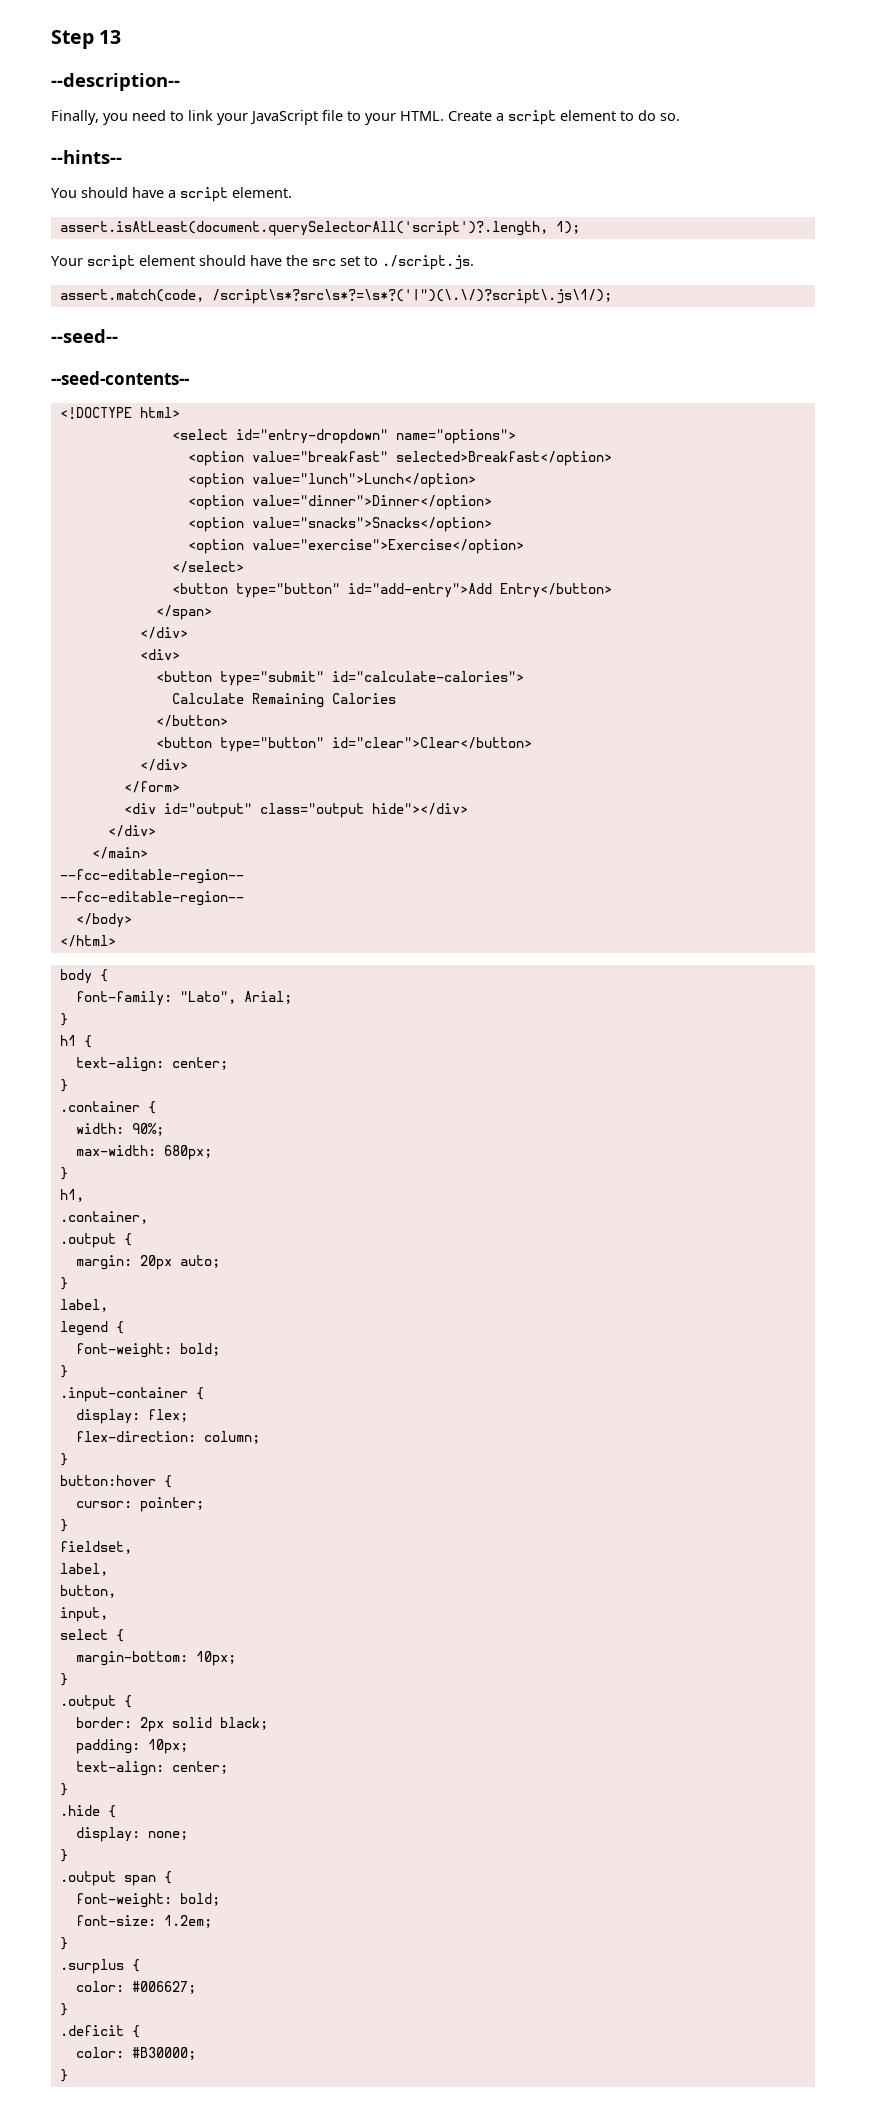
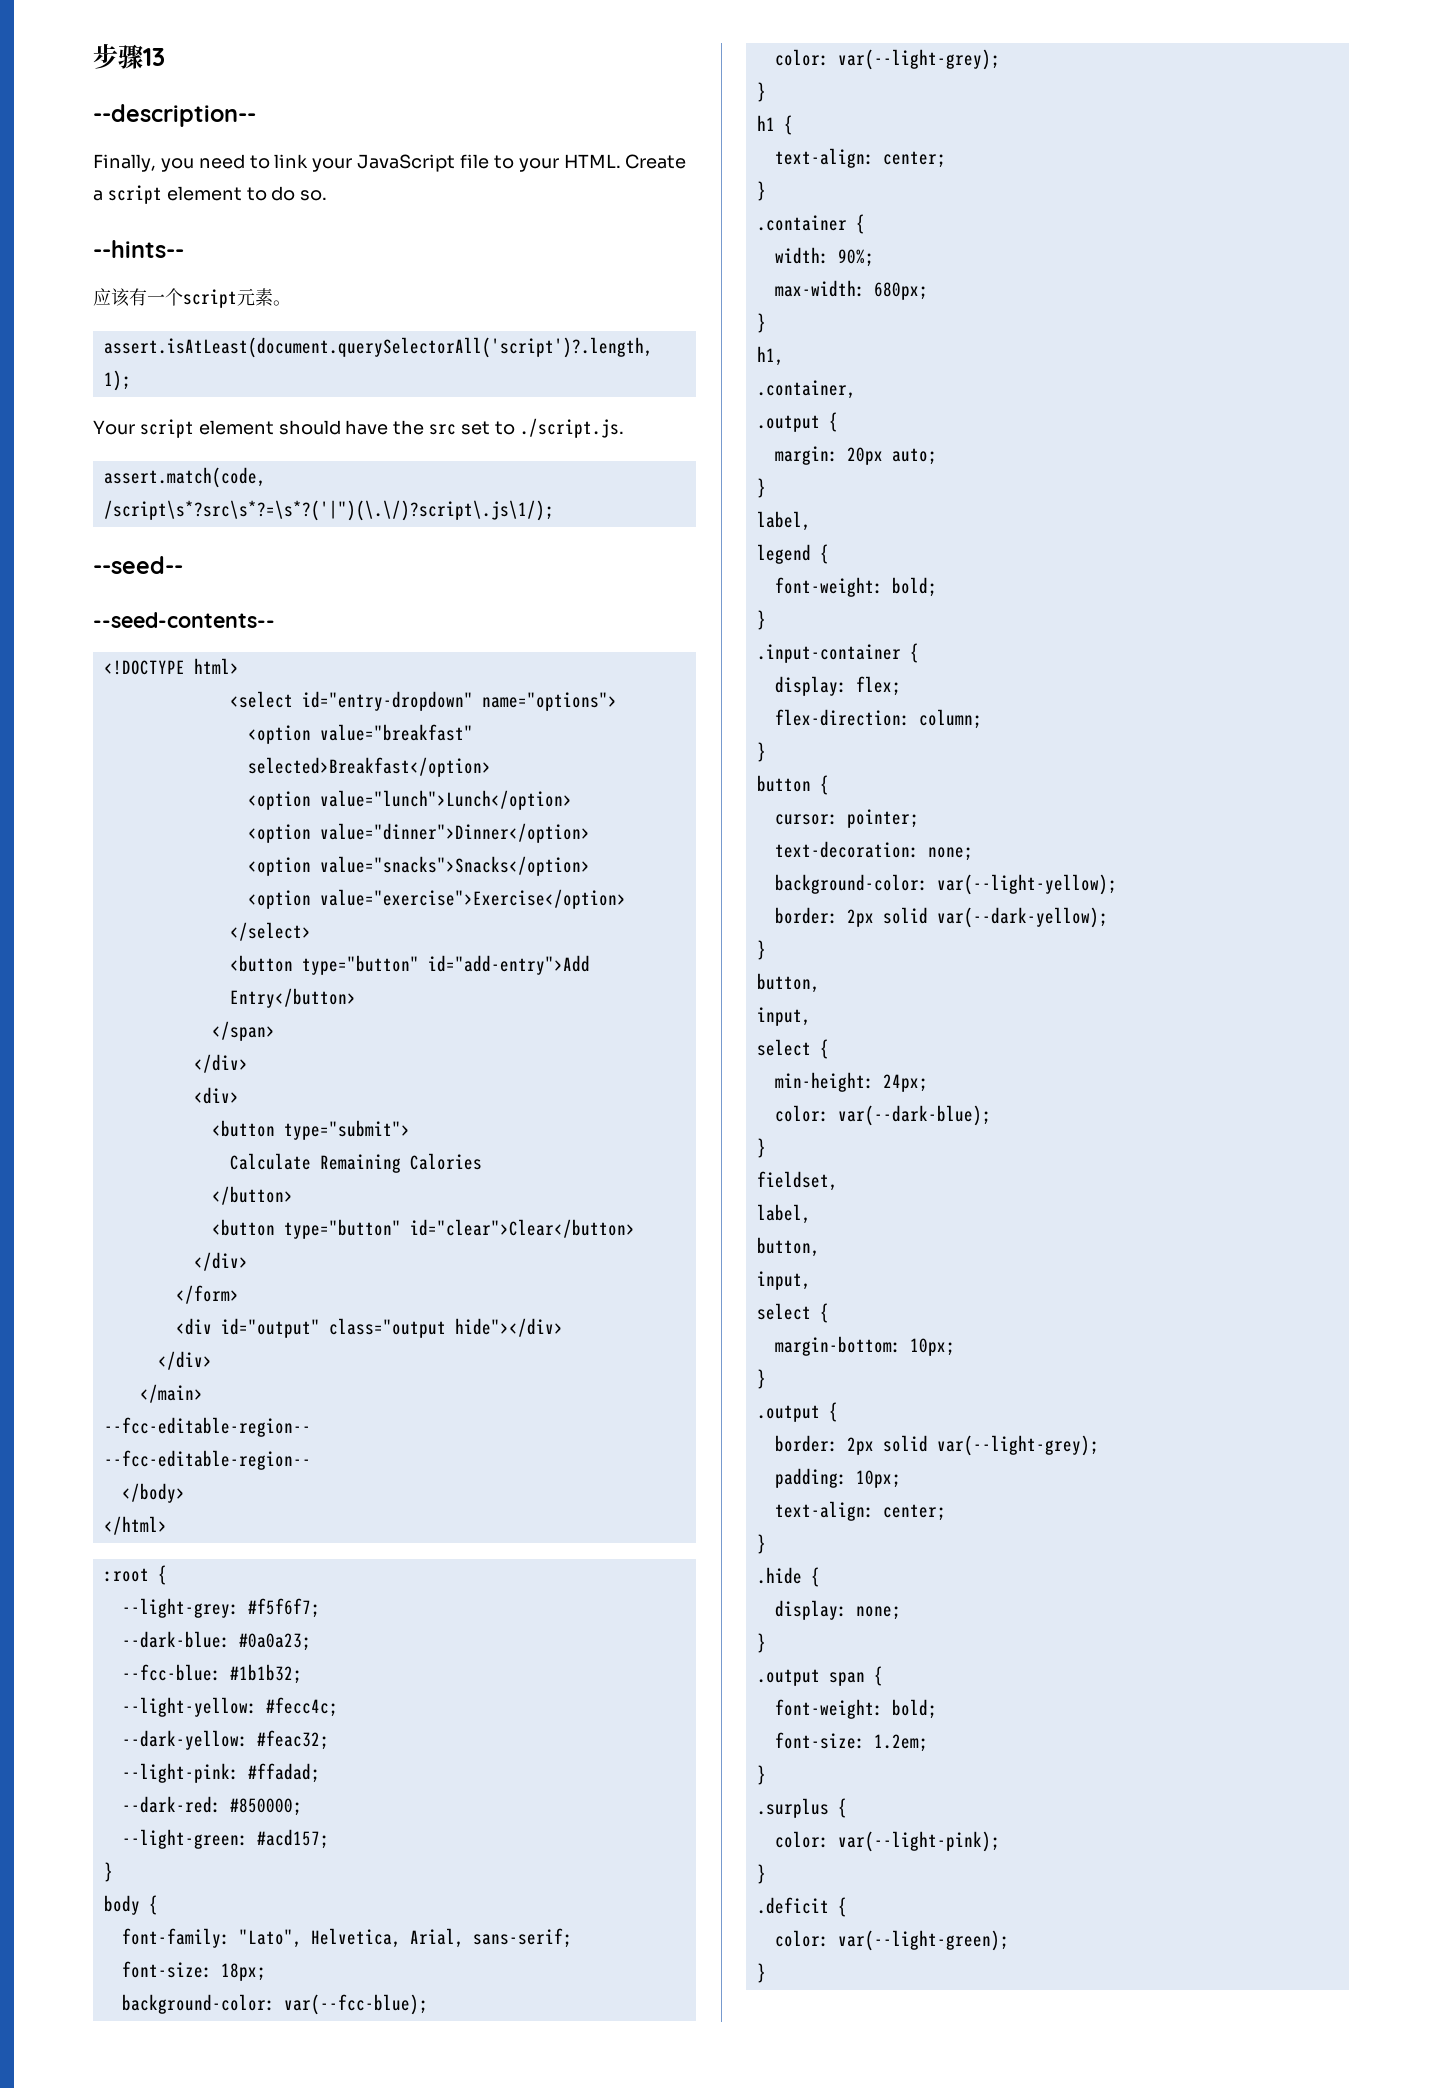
[51,30,94,49] Step -> [93,44,143,69] 步骤
[51,187,292,202] You should have a script element. -> [93,288,291,308] 应该有一个script元素。
[219,671,524,686] type="submit" id="calculate-calories"> -> [283,1120,410,1140] type="submit">
[59,969,108,984] [75,991,292,1006] body { // font-family: "Lato", Arial; -> [103,1565,167,1585] [121,1598,320,1618] [121,1631,311,1651] [121,1664,302,1684] [121,1697,338,1717] [121,1730,329,1750] [121,1763,320,1783] [121,1796,302,1816] [121,1829,329,1849] [103,1862,113,1882] [103,1895,158,1915] [121,1928,572,1948] [121,1961,266,1981] [121,1994,428,2015] [774,49,1000,70] :root { // --light-grey: #f5f6f7; // --dark-blue: #0a0a23; // --fcc-blue: #1b1b32; // --light-yellow: #fecc4c; // --dark-yellow: #feac32; // --light-pink: #ffadad; // --dark-red: #850000; // --light-green: #acd157; // } // body { // font-family: "Lato", Helvetica, Arial, sans-serif; // font-size: 18px; // background-color: var(--fcc-blue); // color: var(--light-grey);
[59,1475,156,1486] button:hover -> [756,775,811,792] button
(204, 1504) none -> [774,841,973,861] [774,874,1117,895] [774,907,1108,928] [756,940,766,960] [756,973,820,993] [756,1007,811,1026] [756,1039,829,1059] [774,1072,928,1092] [774,1105,991,1126] // text-decoration: none; // background-color: var(--light-yellow); // border: 2px solid var(--dark-yellow); // } // button, // input, // select { // min-height: 24px; // color: var(--dark-blue);
[219,1717,268,1730] black; -> [936,1435,1099,1456] var(--light-grey);
[131,1981,196,1994] #006627; -> [837,1831,1000,1852] var(--light-pink);
[131,2047,196,2060] #B30000; -> [837,1930,1009,1951] var(--light-green);

